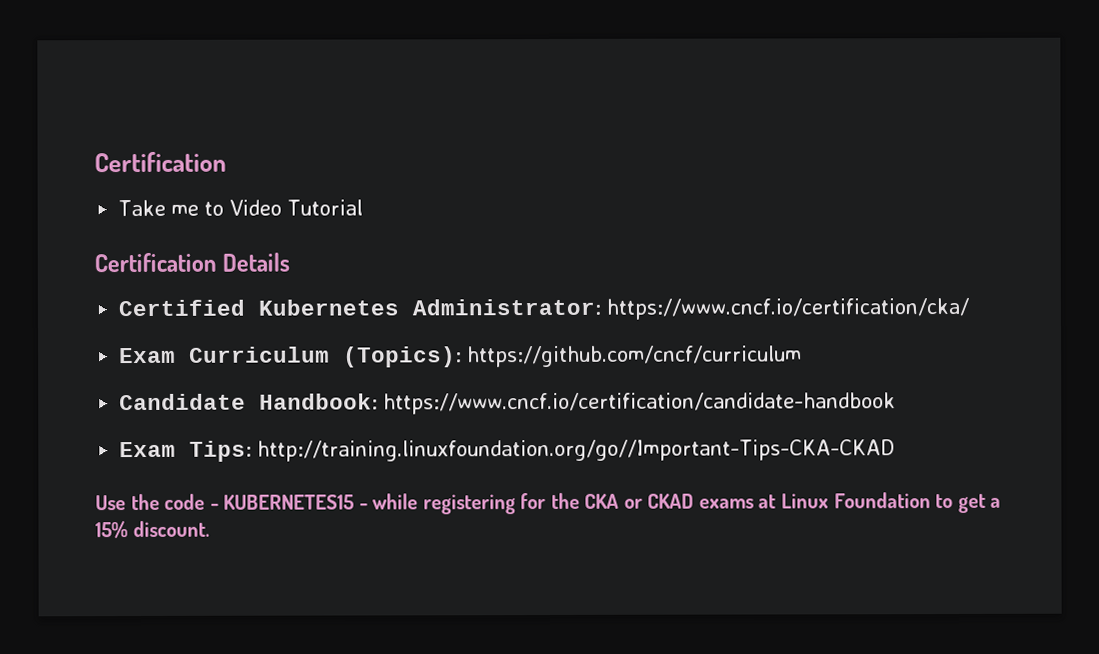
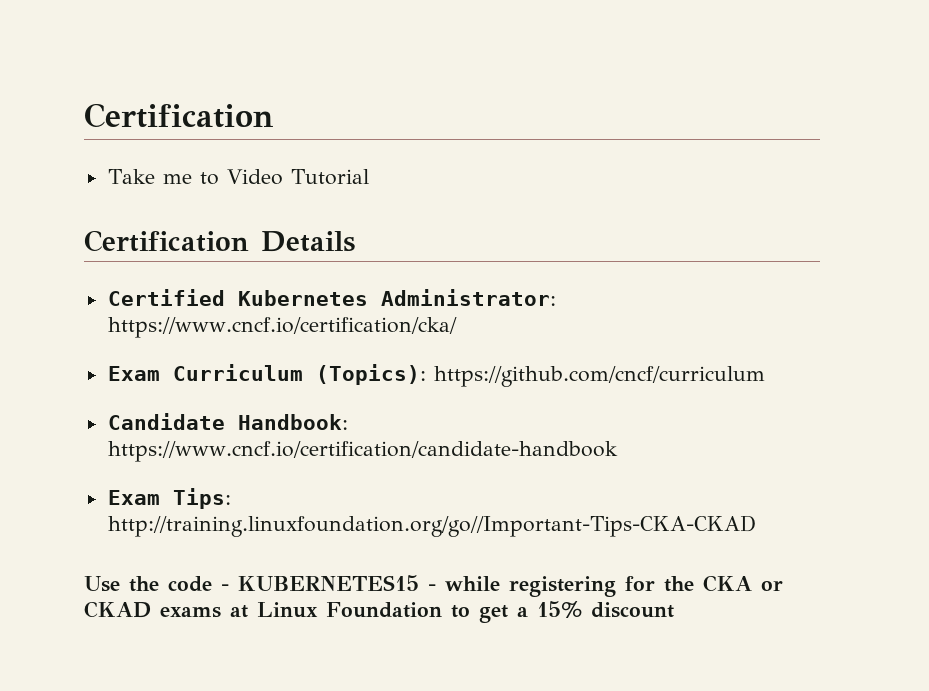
[132,520,210,538] discount. -> [591,602,674,618] discount

